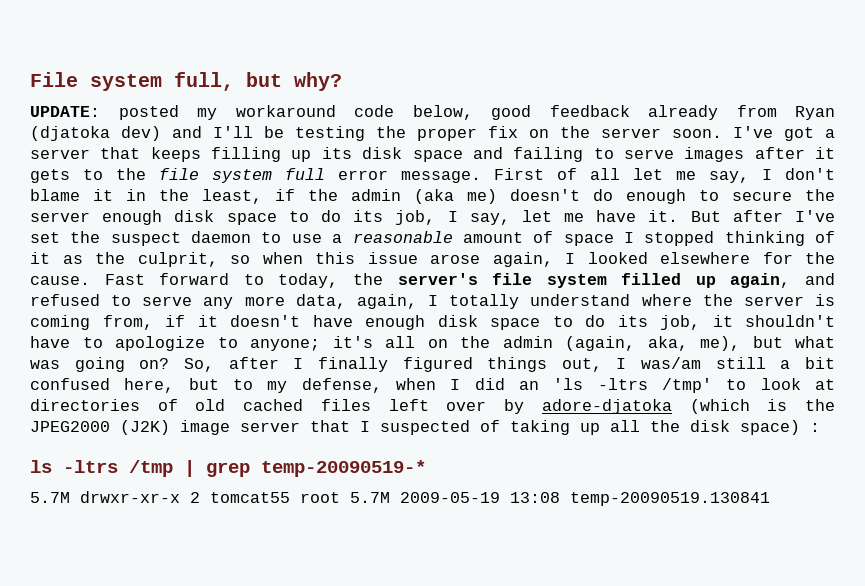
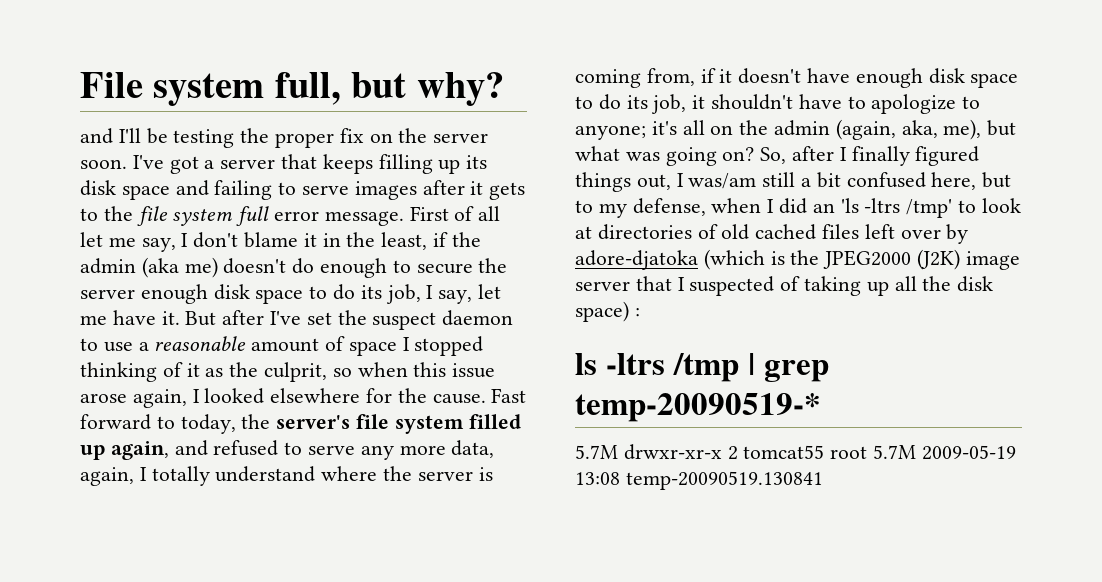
[30,105,835,120] [30,126,161,141] UPDATE: posted my workaround code below, good feedback already from Ryan (djatoka dev) -> (504, 89) none

